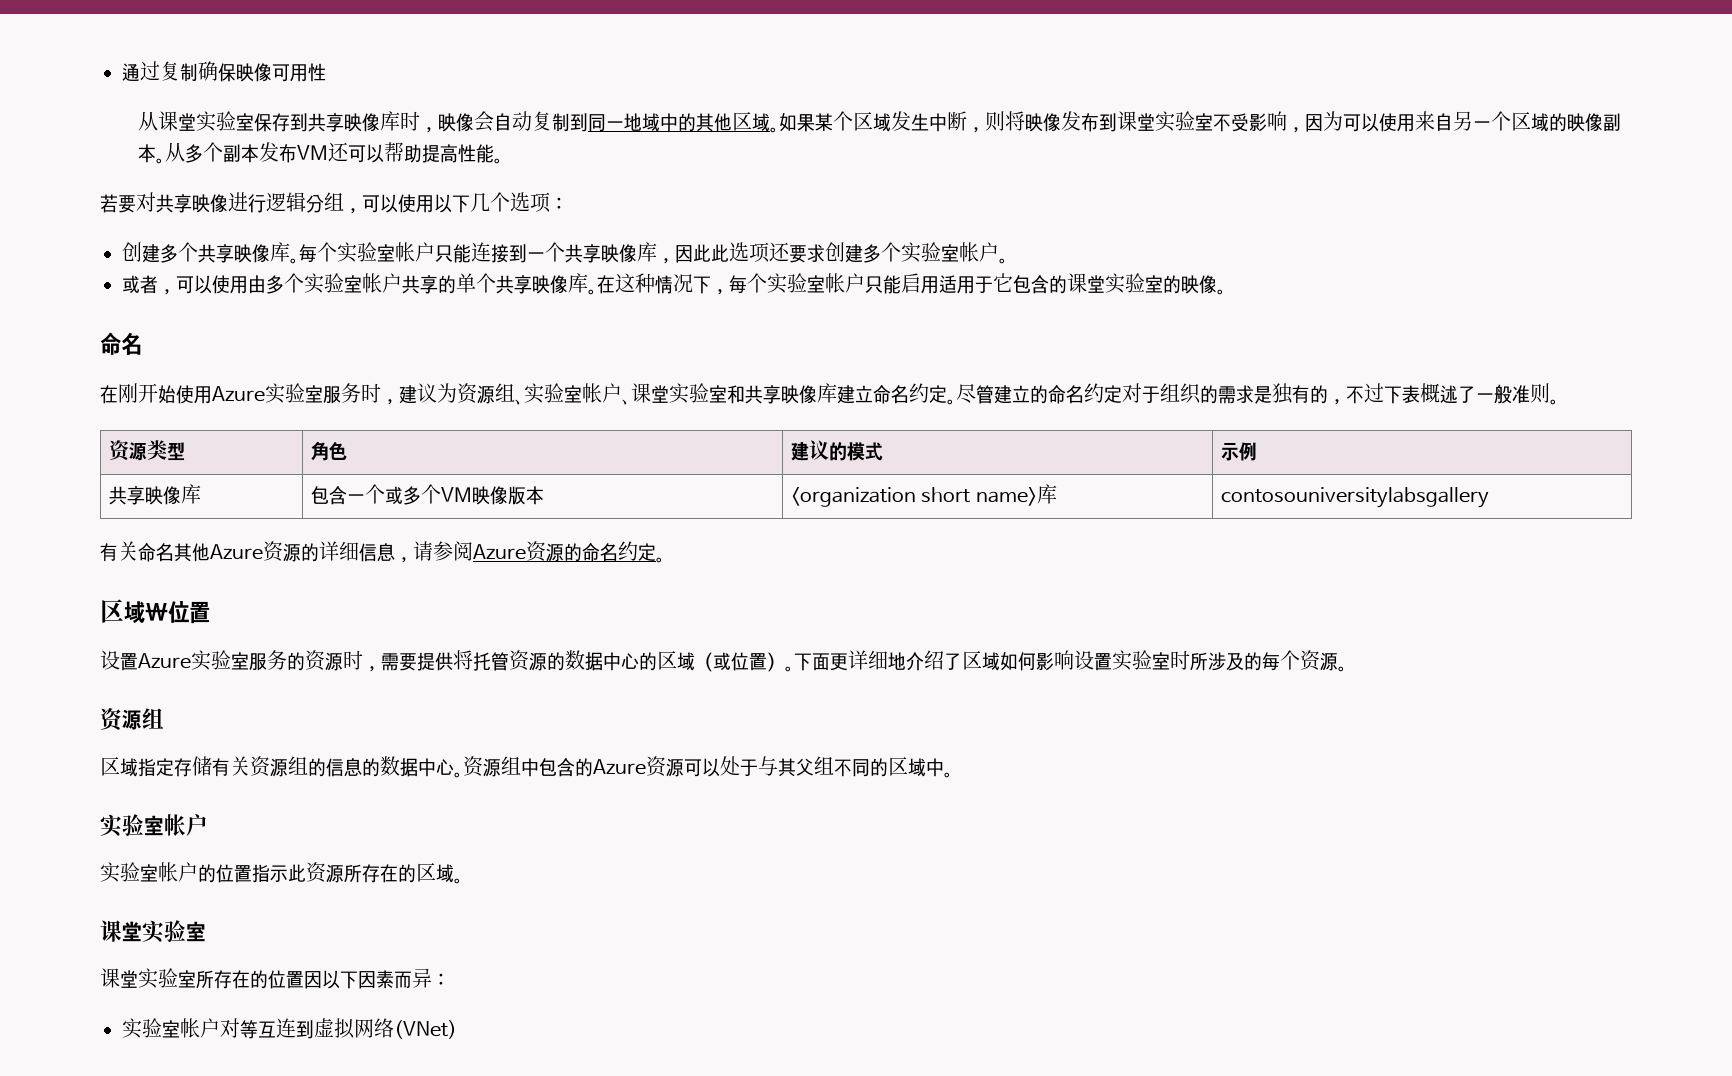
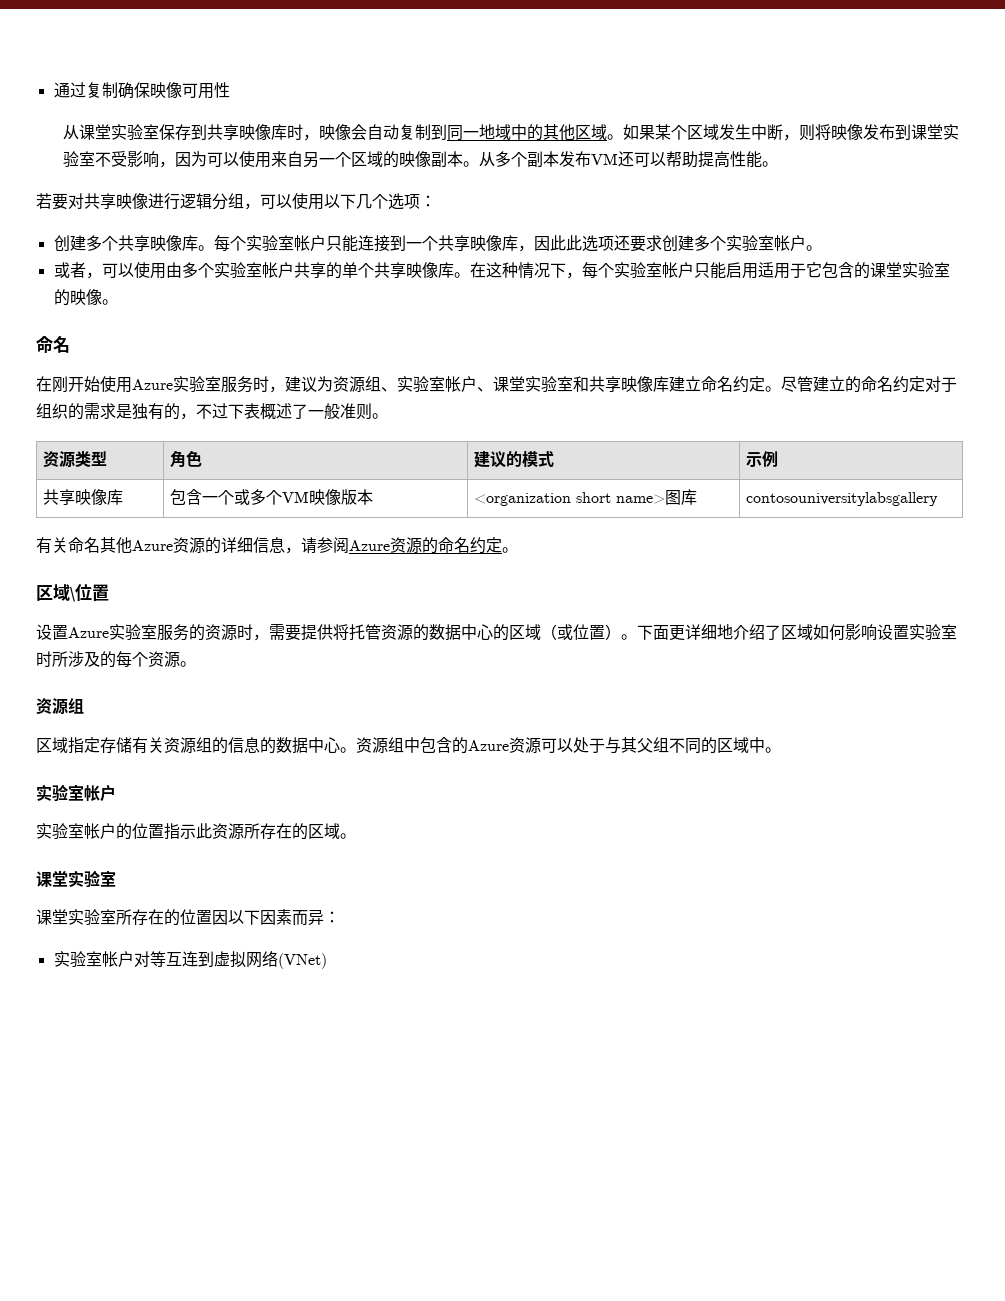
(1037, 496) none -> [664,490,681,505] 图

